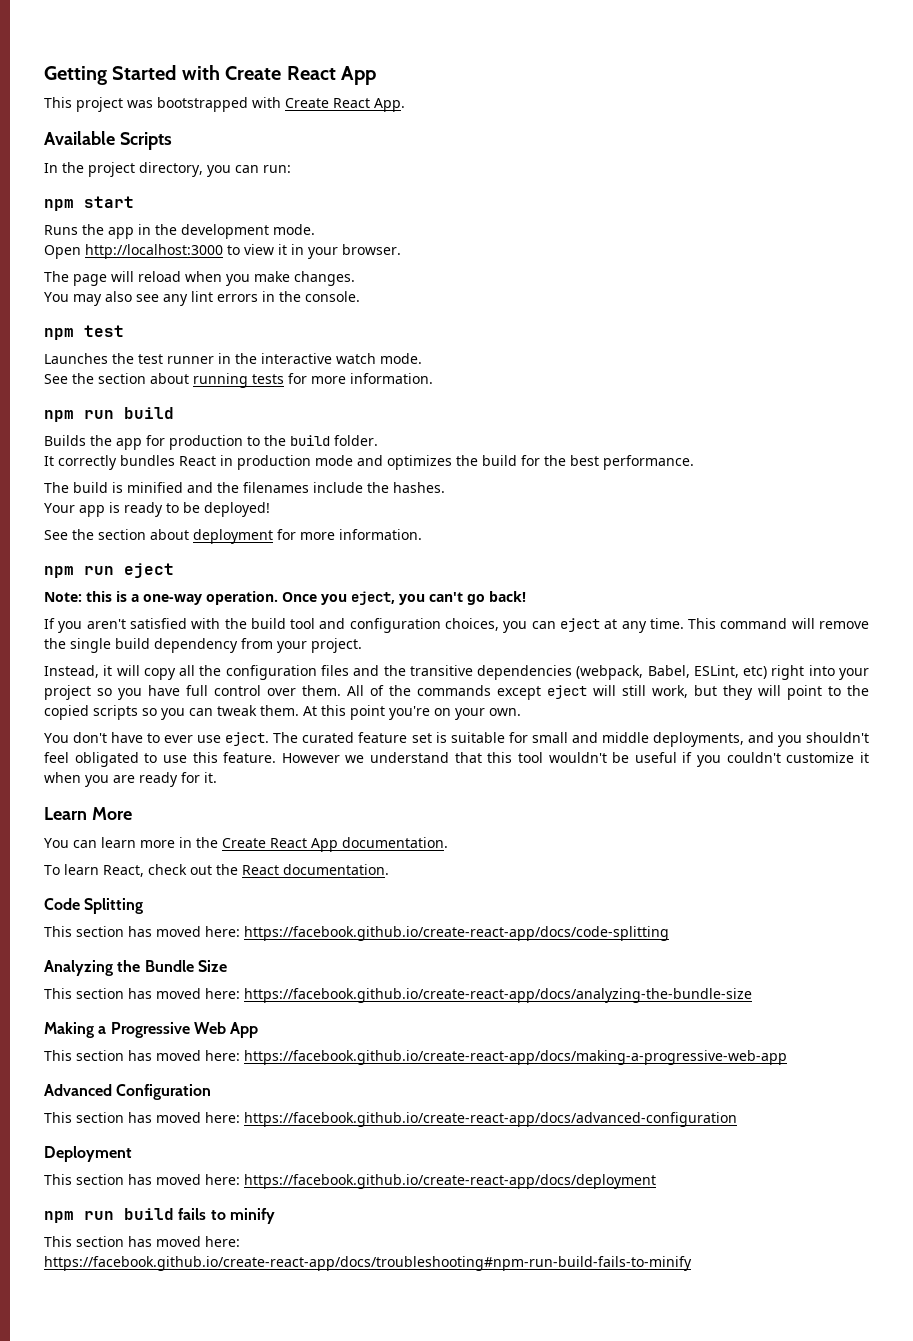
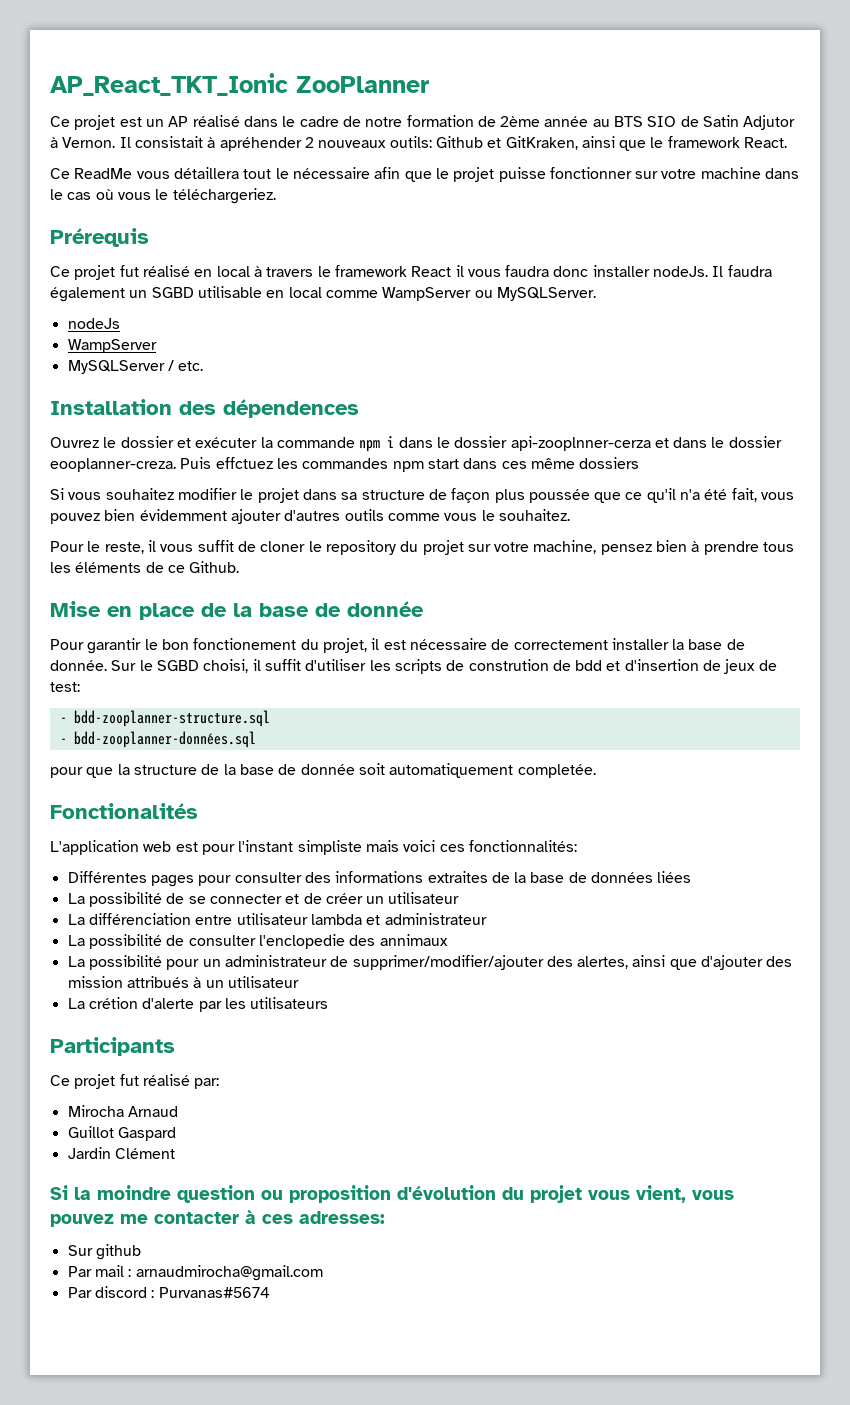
[44,65,376,85] [44,97,405,112] [44,131,172,150] [44,162,291,177] [44,196,134,211] [44,224,315,239] [44,244,401,259] [44,271,355,286] [44,291,360,306] [44,325,124,340] [44,353,422,364] [44,373,433,388] [44,407,174,422] [44,435,378,450] [44,455,694,470] [44,482,445,493] [44,502,270,517] [44,529,422,544] [44,563,174,578] [44,591,526,605] [44,618,869,633] [44,638,362,653] [44,665,870,680] [44,685,869,700] [44,705,521,720] [44,732,869,747] [44,752,870,767] [44,772,217,787] [44,807,132,820] [44,837,448,852] [44,864,389,877] [44,898,144,914] [44,926,669,941] [44,960,227,976] [44,988,752,1003] [44,1022,259,1038] [44,1050,787,1065] [44,1084,212,1100] [44,1112,737,1127] [44,1146,132,1162] [44,1174,656,1189] [44,1208,275,1224] [44,1236,240,1247] [44,1256,692,1271] Getting Started with Create React App // This project was bootstrapped with Create React App. // Available Scripts // In the project directory, you can run: // npm start // Runs the app in the development mode. // Open http://localhost:3000 to view it in your browser. // The page will reload when you make changes. // You may also see any lint errors in the console. // npm test // Launches the test runner in the interactive watch mode. // See the section about running tests for more information. // npm run build // Builds the app for production to the build folder. // It correctly bundles React in production mode and optimizes the build for the best performance. // The build is minified and the filenames include the hashes. // Your app is ready to be deployed! // See the section about deployment for more information. // npm run eject // Note: this is a one-way operation. Once you eject, you can't go back! // If you aren't satisfied with the build tool and configuration choices, you can eject at any time. This command will remove the single build dependency from your project. // Instead, it will copy all the configuration files and the transitive dependencies (webpack, Babel, ESLint, etc) right into your project so you have full control over them. All of the commands except eject will still work, but they will point to the copied scripts so you can tweak them. At this point you're on your own. // You don't have to ever use eject. The curated feature set is suitable for small and middle deployments, and you shouldn't feel obligated to use this feature. However we understand that this tool wouldn't be useful if you couldn't customize it when you are ready for it. // Learn More // You can learn more in the Create React App documentation. // To learn React, check out the React documentation. // Code Splitting // This section has moved here: https://facebook.github.io/create-react-app/docs/code-splitting // Analyzing the Bundle Size // This section has moved here: https://facebook.github.io/create-react-app/docs/analyzing-the-bundle-size // Making a Progressive Web App // This section has moved here: https://facebook.github.io/create-react-app/docs/making-a-progressive-web-app // Advanced Configuration // This section has moved here: https://facebook.github.io/create-react-app/docs/advanced-configuration // Deployment // This section has moved here: https://facebook.github.io/create-react-app/docs/deployment // npm run build fails to minify // This section has moved here: https://facebook.github.io/create-react-app/docs/troubleshooting#npm-run-build-fails-to-minify -> [50,73,429,96] [50,115,796,130] [50,136,788,151] [50,167,800,182] [50,188,276,204] [50,228,149,247] [50,265,772,280] [50,286,596,302] [67,318,120,329] [67,339,157,353] [67,360,204,374] [50,399,359,418] [50,436,782,452] [50,457,640,472] [50,488,795,503] [50,509,570,524] [50,540,795,555] [50,561,240,573] [50,601,424,620] [50,638,745,654] [50,659,777,674] [50,682,80,692] [59,710,270,727] [59,731,256,748] [50,763,596,778] [50,803,198,819] [50,840,577,855] [67,871,692,887] [67,892,460,907] [67,913,487,925] [67,934,448,949] [67,955,793,970] [67,976,299,988] [67,997,329,1012] [50,1037,175,1056] [50,1074,220,1089] [67,1105,178,1117] [67,1126,176,1141] [67,1147,175,1159] [50,1185,734,1203] [50,1210,385,1227] [67,1244,141,1260] [67,1265,323,1281] [67,1286,270,1298] AP_React_TKT_Ionic ZooPlanner // Ce projet est un AP réalisé dans le cadre de notre formation de 2ème année au BTS SIO de Satin Adjutor à Vernon. Il consistait à apréhender 2 nouveaux outils: Github et GitKraken, ainsi que le framework React. // Ce ReadMe vous détaillera tout le nécessaire afin que le projet puisse fonctionner sur votre machine dans le cas où vous le téléchargeriez. // Prérequis // Ce projet fut réalisé en local à travers le framework React il vous faudra donc installer nodeJs. Il faudra également un SGBD utilisable en local comme WampServer ou MySQLServer. // nodeJs // WampServer // MySQLServer / etc. // Installation des dépendences // Ouvrez le dossier et exécuter la commande npm i dans le dossier api-zooplnner-cerza et dans le dossier eooplanner-creza. Puis effctuez les commandes npm start dans ces même dossiers // Si vous souhaitez modifier le projet dans sa structure de façon plus poussée que ce qu'il n'a été fait, vous pouvez bien évidemment ajouter d'autres outils comme vous le souhaitez. // Pour le reste, il vous suffit de cloner le repository du projet sur votre machine, pensez bien à prendre tous les éléments de ce Github. // Mise en place de la base de donnée // Pour garantir le bon fonctionement du projet, il est nécessaire de correctement installer la base de donnée. Sur le SGBD choisi, il suffit d'utiliser les scripts de constrution de bdd et d'insertion de jeux de test: // - bdd-zooplanner-structure.sql // - bdd-zooplanner-données.sql // pour que la structure de la base de donnée soit automatiquement completée. // Fonctionalités // L'application web est pour l'instant simpliste mais voici ces fonctionnalités: // Différentes pages pour consulter des informations extraites de la base de données liées // La possibilité de se connecter et de créer un utilisateur // La différenciation entre utilisateur lambda et administrateur // La possibilité de consulter l'enclopedie des annimaux // La possibilité pour un administrateur de supprimer/modifier/ajouter des alertes, ainsi que d'ajouter des mission attribués à un utilisateur // La crétion d'alerte par les utilisateurs // Participants // Ce projet fut réalisé par: // Mirocha Arnaud // Guillot Gaspard // Jardin Clément // Si la moindre question ou proposition d'évolution du projet vous vient, vous pouvez me contacter à ces adresses: // Sur github // Par mail : arnaudmirocha@gmail.com // Par discord : Purvanas#5674

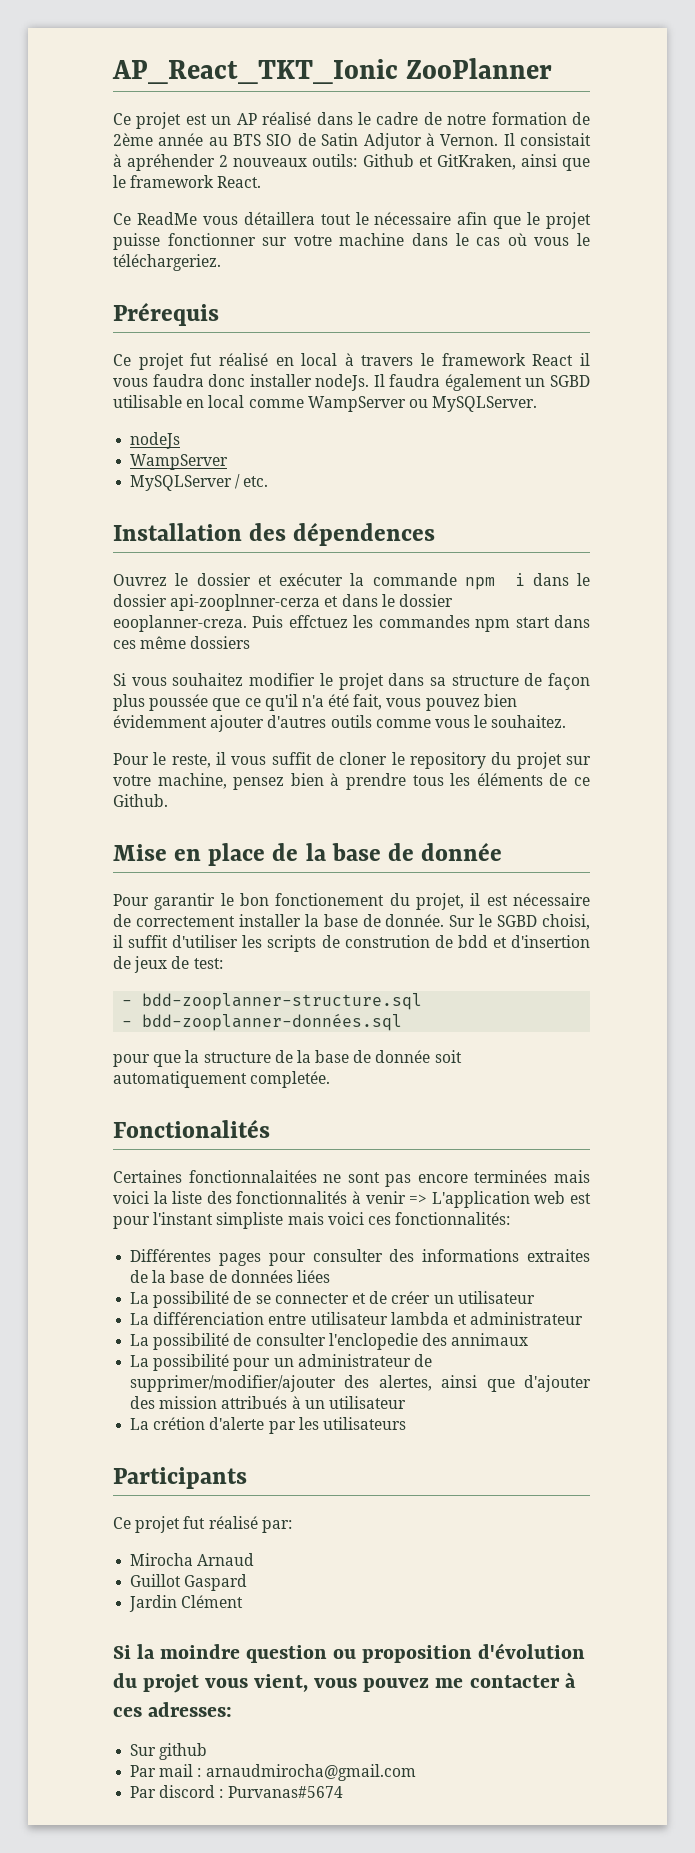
(198, 811) none -> [113,1170,590,1187] [113,1191,428,1204] Certaines fonctionnalaitées ne sont pas encore terminées mais voici la liste des fonctionnalités à venir =>

